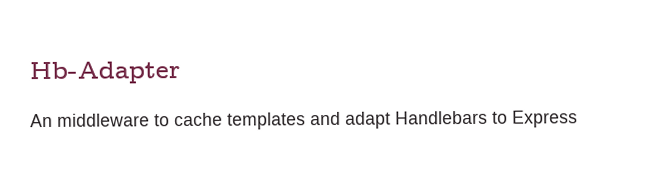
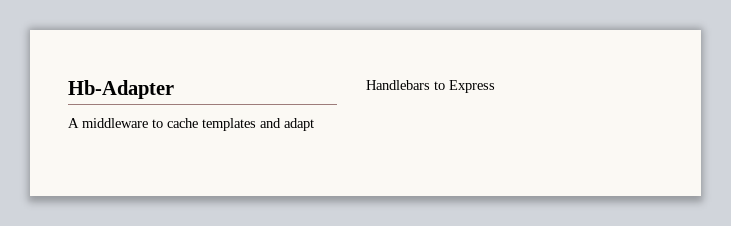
[30,113,53,128] An -> [68,118,79,128] A

